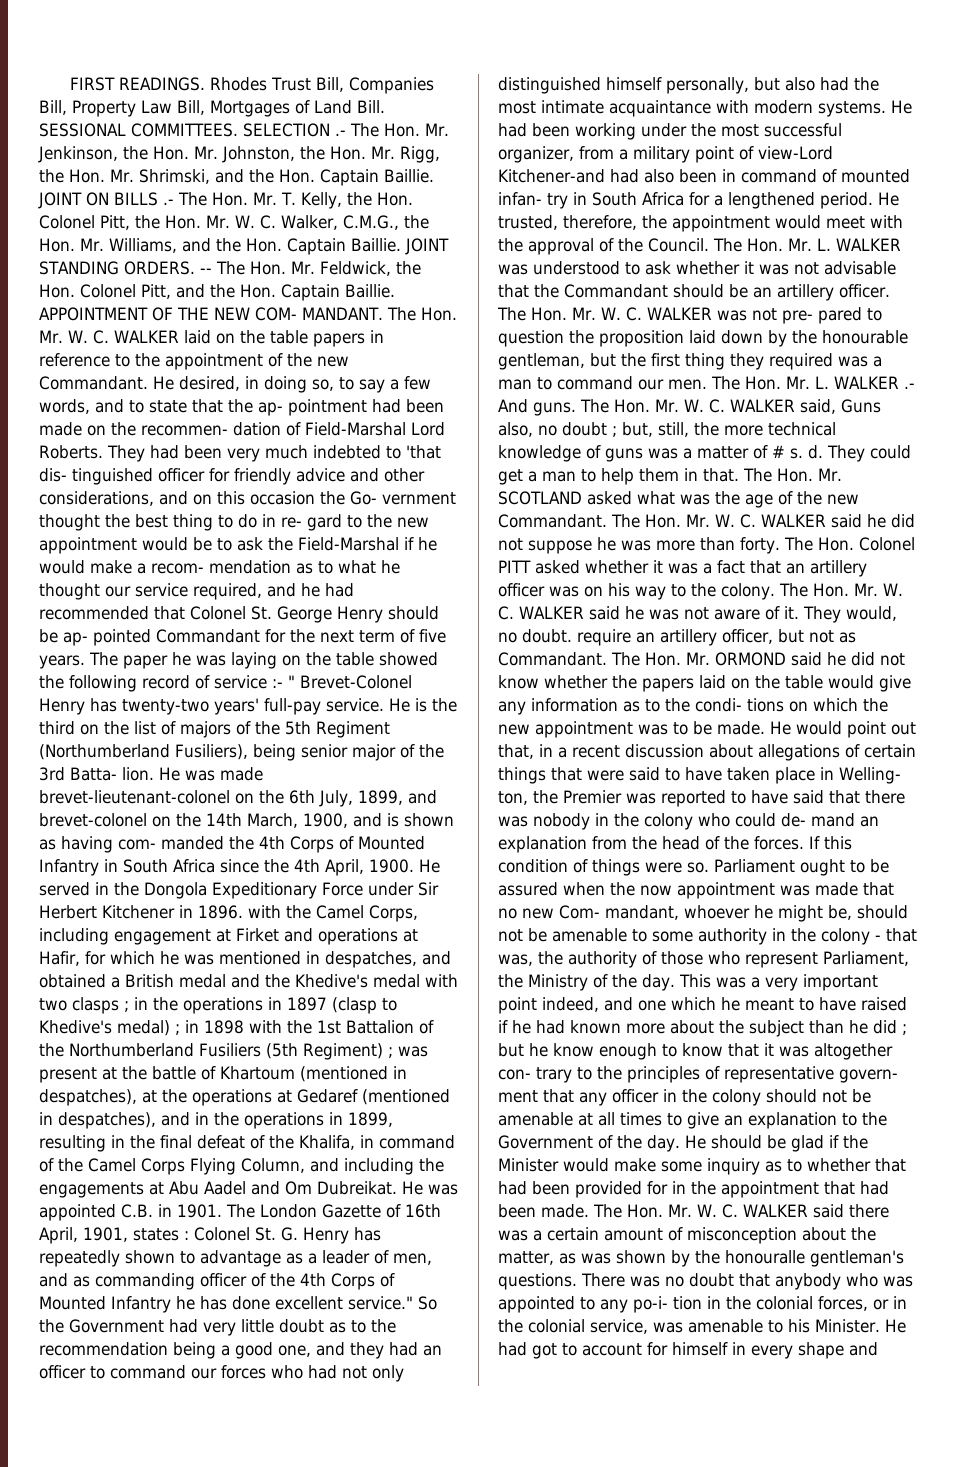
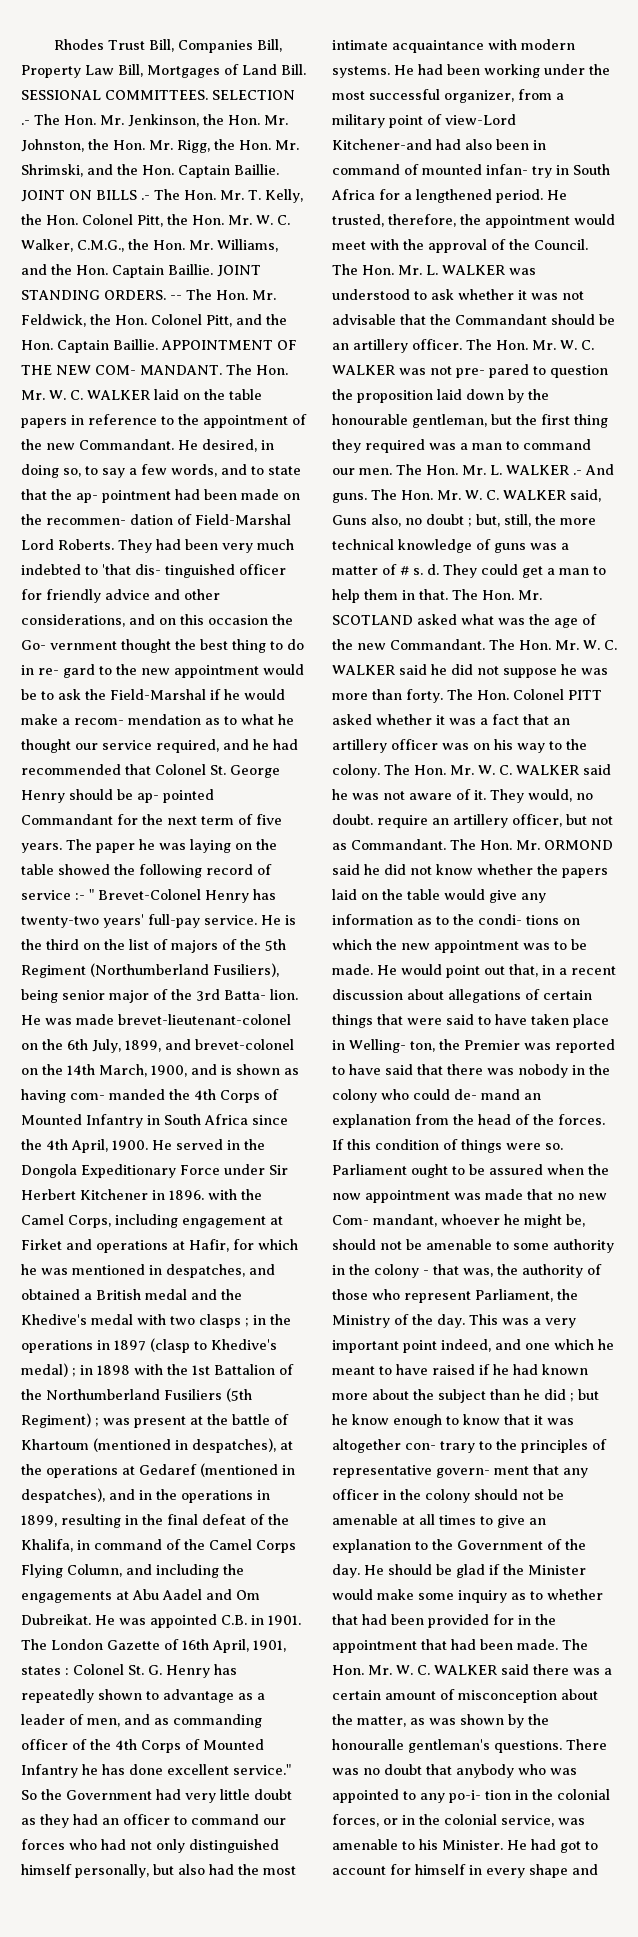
[70,77,206,91] FIRST READINGS. -> (53, 44) none
[351,1319,396,1333] [39,1342,345,1359] to the recommendation being a good one, and -> (36, 1821) none

